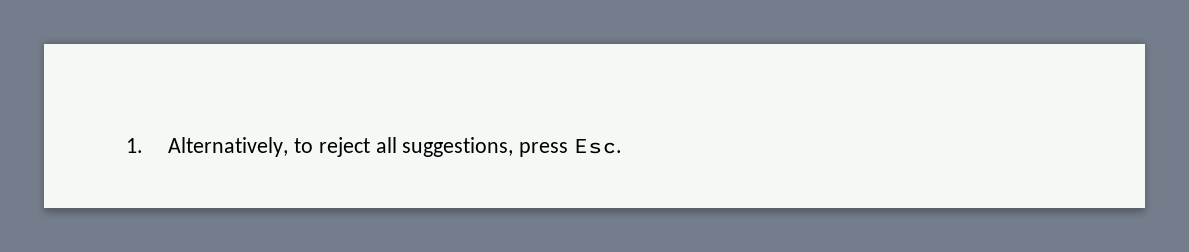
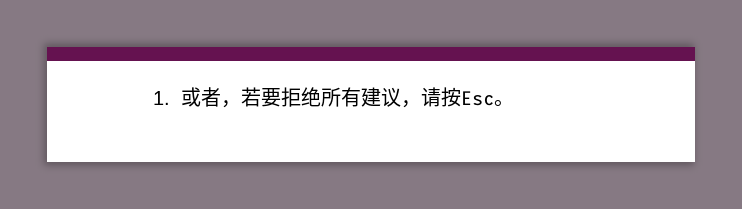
[168,137,622,157] Alternatively, to reject all suggestions, press Esc. -> [181,87,515,108] 或者，若要拒绝所有建议，请按Esc。

